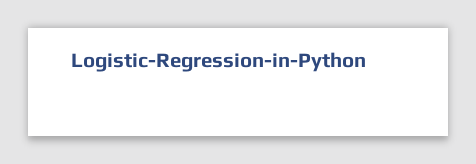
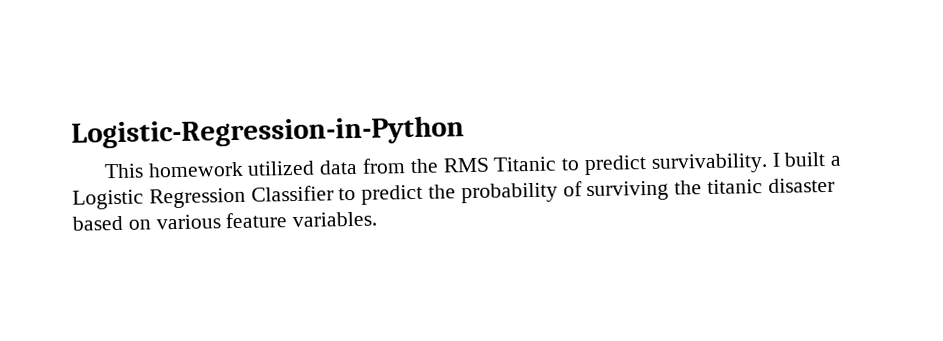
(366, 62) none -> [103,152,842,179] [72,177,835,210] [72,211,378,231] // This homework utilized data from the RMS Titanic to predict survivability. I built a Logistic Regression Classifier to predict the probability of surviving the titanic disaster based on various feature variables.

